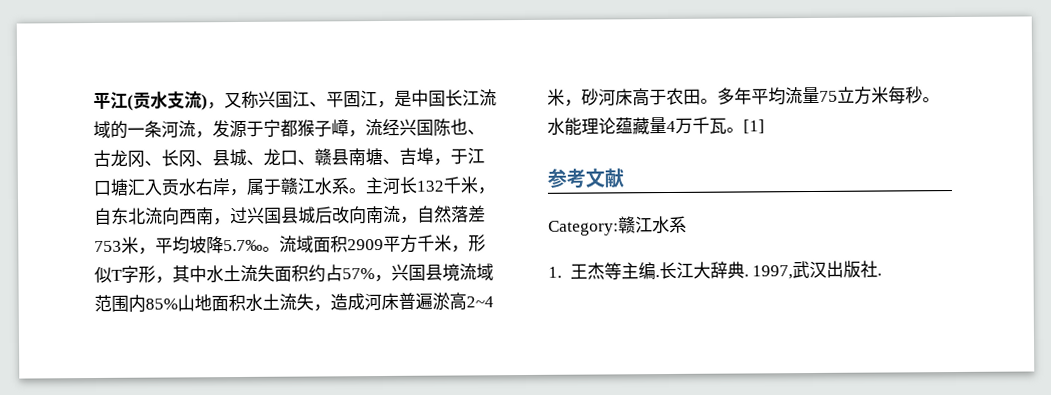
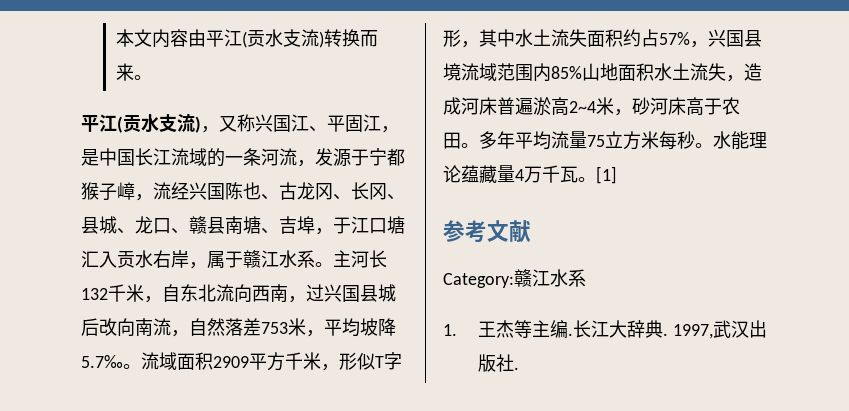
(93, 101) none -> [115,29,378,48] [115,63,152,81] 本文内容由平江(贡水支流)转换而来。 //

